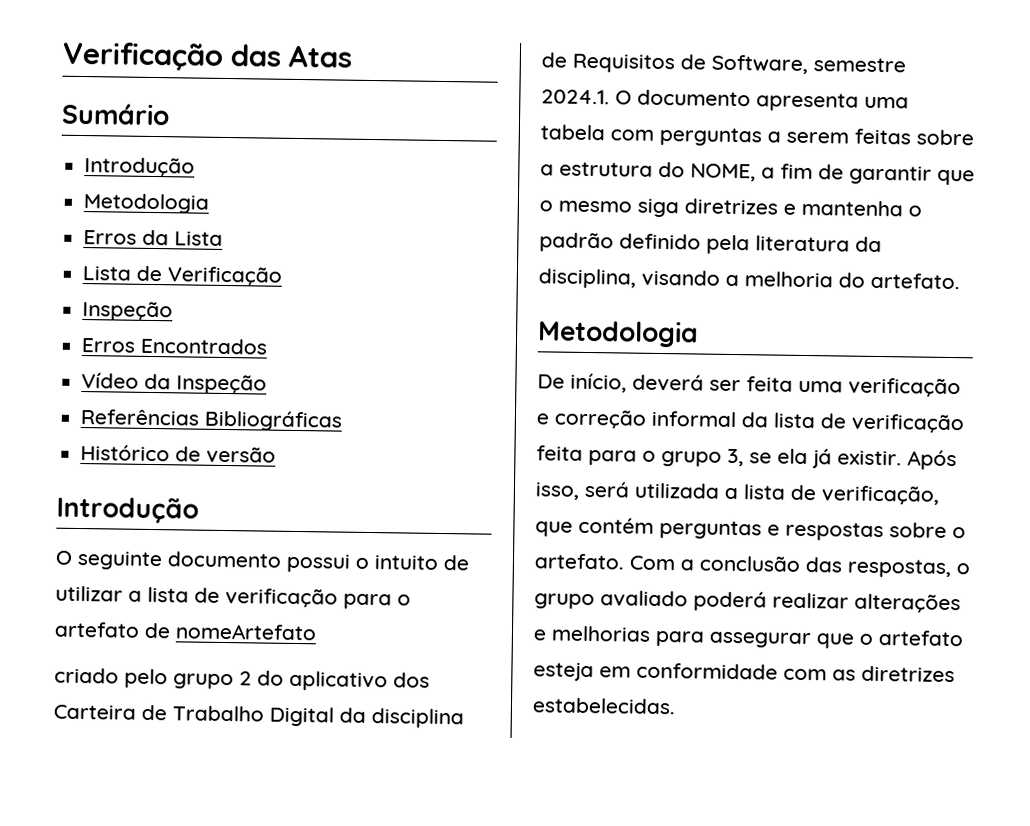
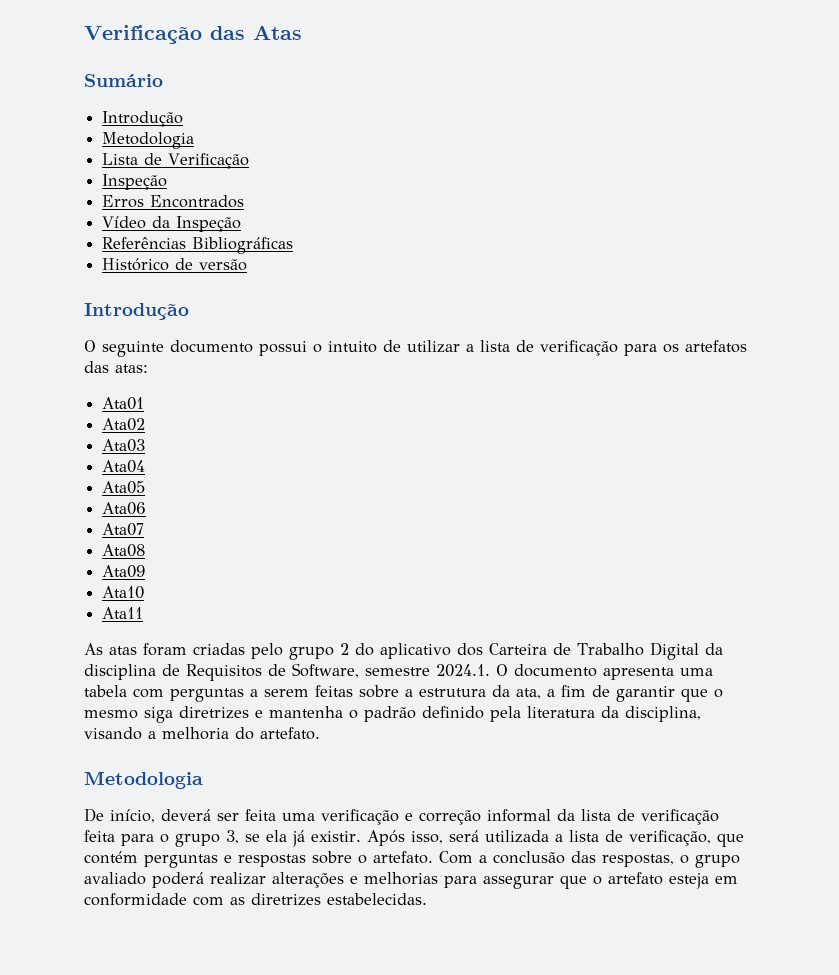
[83,229,224,246] // Erros da Lista -> (195, 140) none
[397,594,411,606] [54,621,317,641] [54,667,119,684] o artefato de nomeArtefato // criado -> [663,340,747,353] [84,361,148,373] [102,397,145,410] [102,418,146,431] [102,439,146,452] [102,460,146,473] [102,481,146,494] [102,502,147,515] [102,523,145,536] [102,544,146,557] [102,565,146,578] [102,586,145,599] [102,607,144,619] [84,643,245,656] os artefatos das atas: // Ata01 // Ata02 // Ata03 // Ata04 // Ata05 // Ata06 // Ata07 // Ata08 // Ata09 // Ata10 // Ata11 // As atas foram criadas
[658,161,756,182] do NOME, -> [492,685,541,699] da ata,

